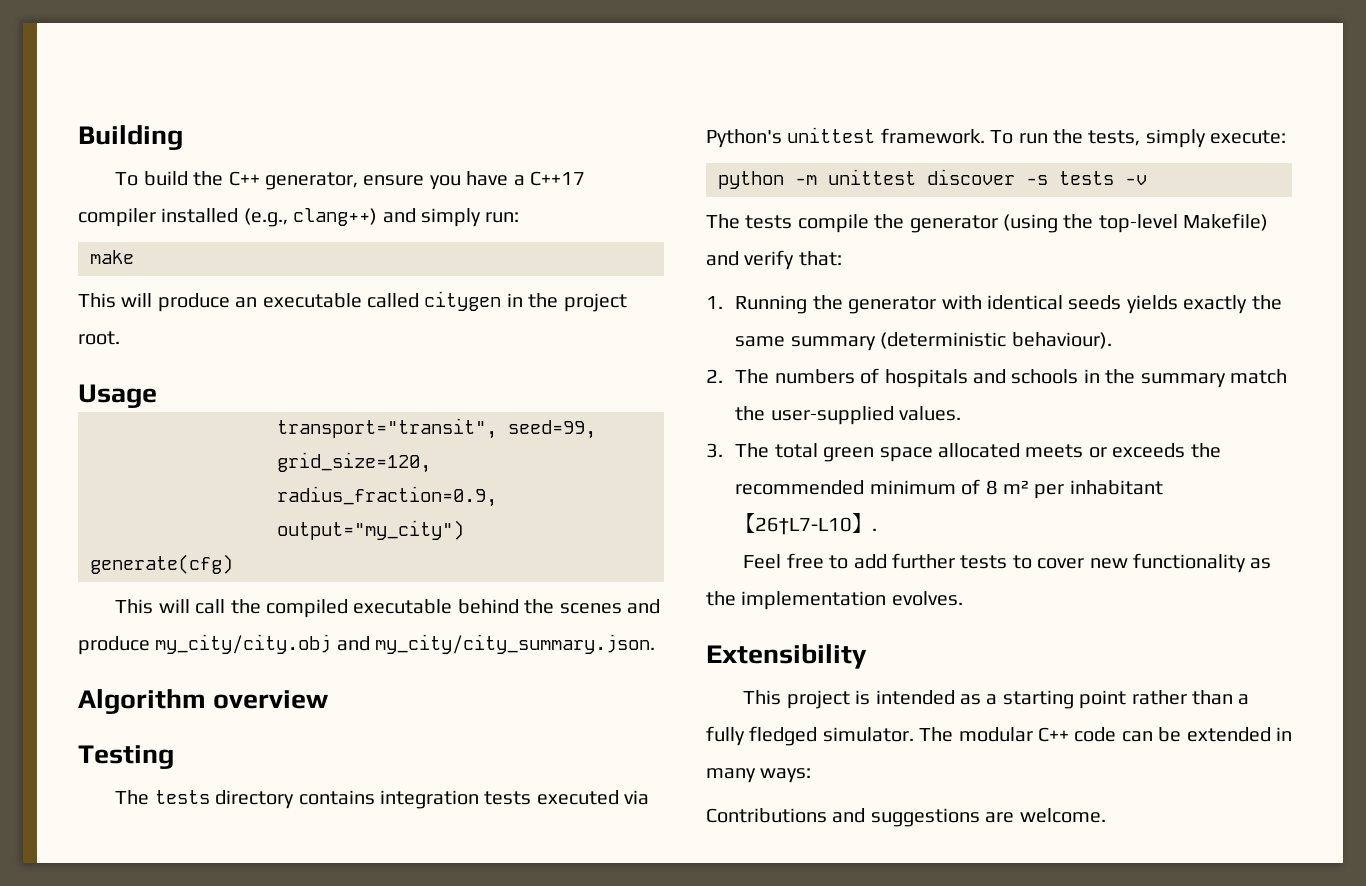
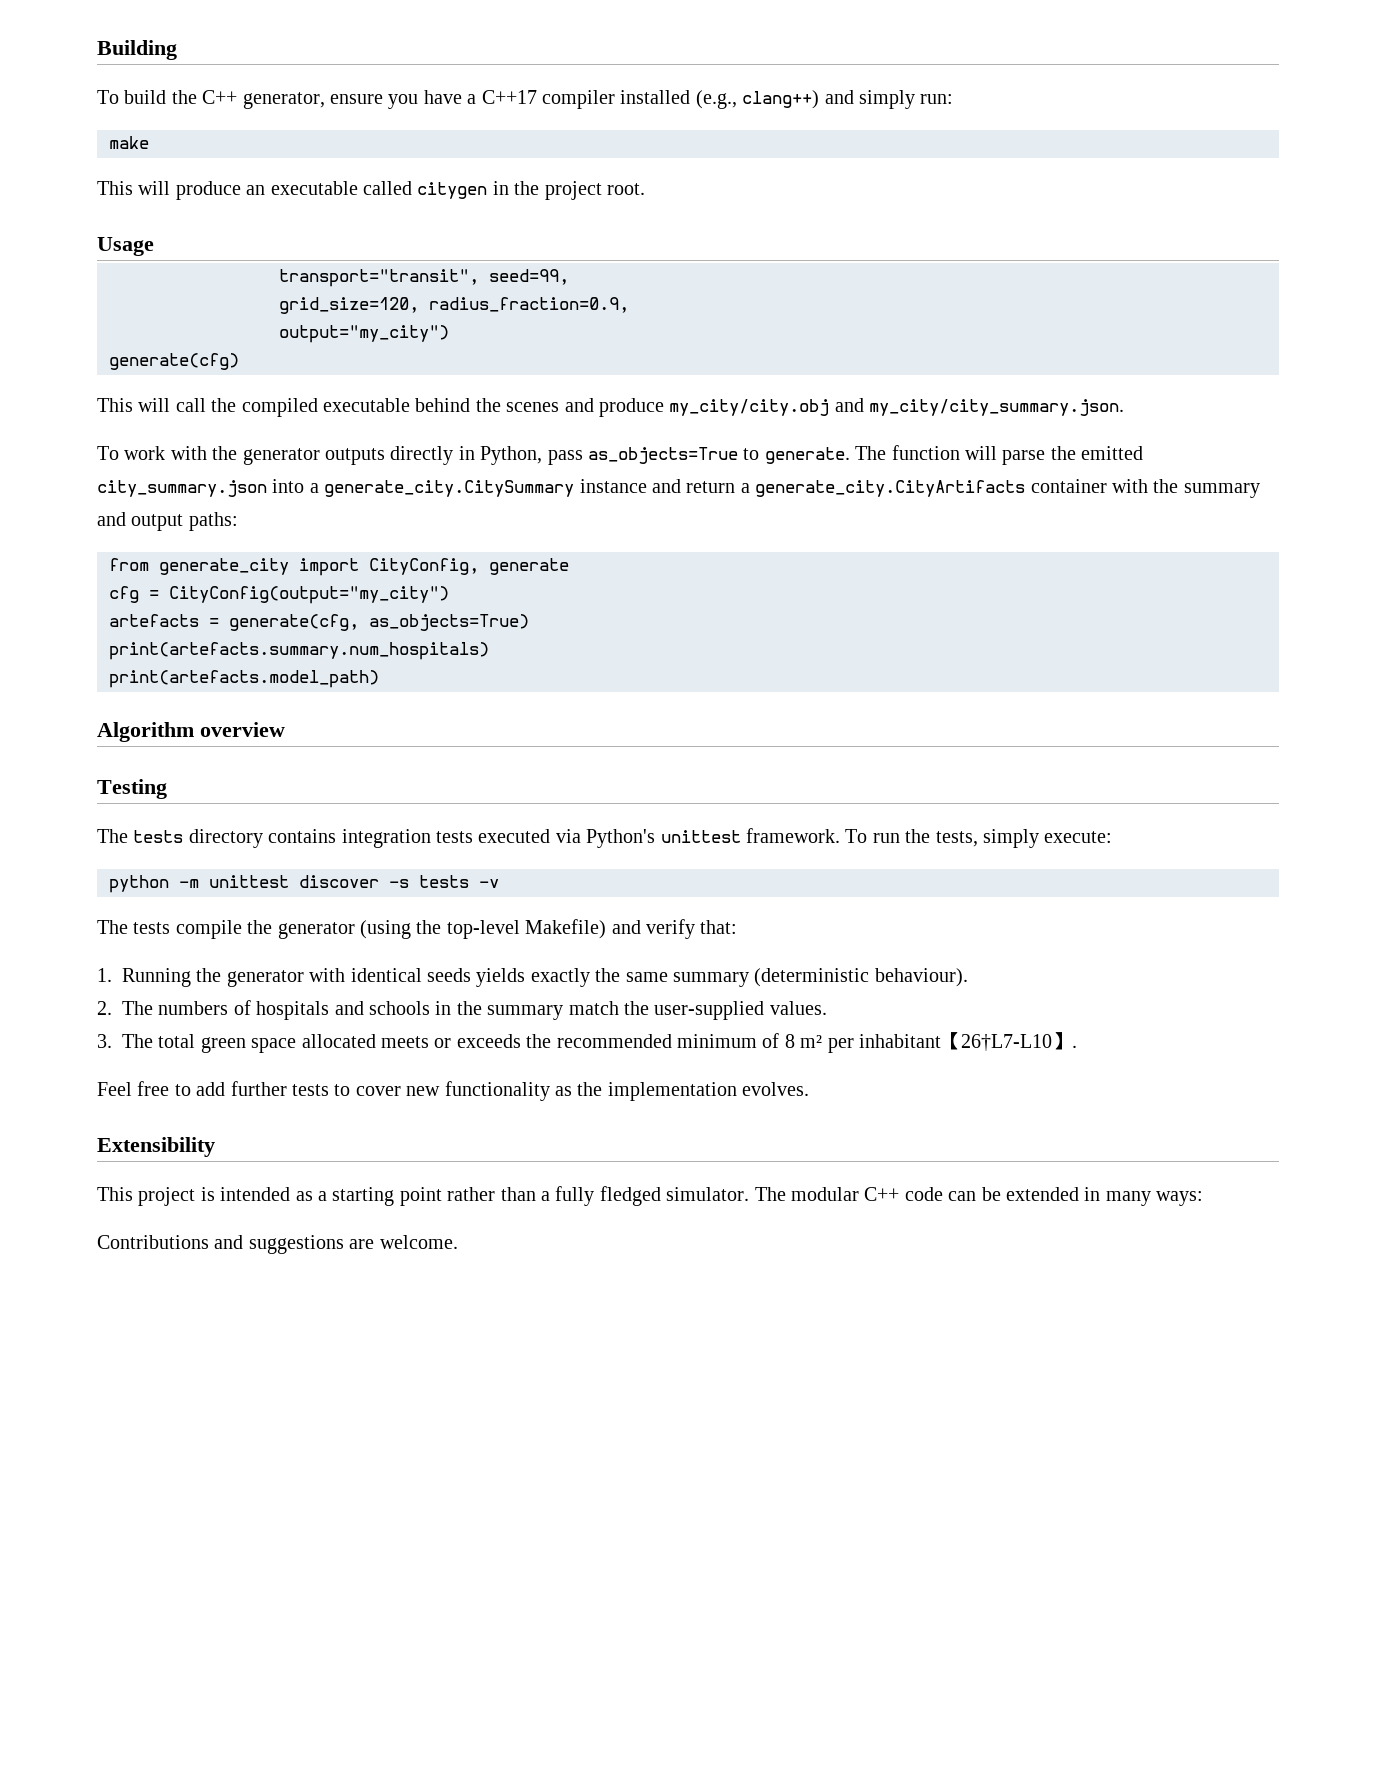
(656, 644) none -> [97,445,1144,465] [97,479,1260,498] [97,512,238,531] [109,558,569,576] [109,586,449,604] [109,614,529,631] [109,642,489,660] [109,670,379,688] // To work with the generator outputs directly in Python, pass as_objects=True to generate. The function will parse the emitted city_summary.json into a generate_city.CitySummary instance and return a generate_city.CityArtifacts container with the summary and output paths: // from generate_city import CityConfig, generate // cfg = CityConfig(output="my_city") // artefacts = generate(cfg, as_objects=True) // print(artefacts.summary.num_hospitals) // print(artefacts.model_path)

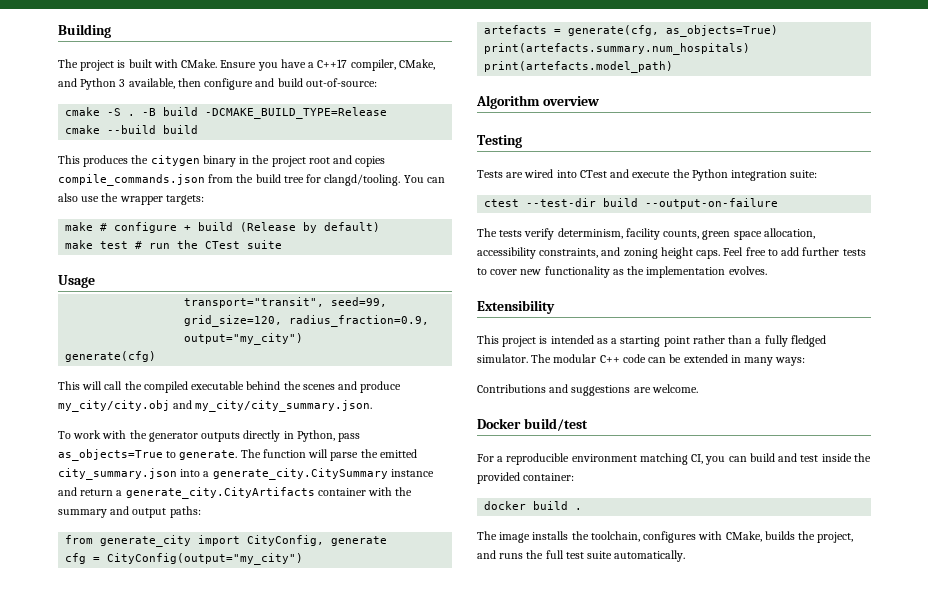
[97,90,954,109] [109,136,149,149] [97,181,645,200] To build the C++ generator, ensure you have a C++17 compiler installed (e.g., clang++) and simply run: // make // This will produce an executable called citygen in the project root. -> [58,59,435,71] [58,78,377,90] [65,107,388,119] [65,125,199,134] [58,155,386,167] [58,174,445,186] [58,193,204,205] [65,222,381,233] [65,240,283,249] The project is built with CMake. Ensure you have a C++17 compiler, CMake, and Python 3 available, then configure and build out-of-source: // cmake -S . -B build -DCMAKE_BUILD_TYPE=Release // cmake --build build // This produces the citygen binary in the project root and copies compile_commands.json from the build tree for clangd/tooling. You can also use the wrapper targets: // make # configure + build (Release by default) // make test # run the CTest suite
[97,828,1113,848] [109,875,499,893] [97,919,738,939] [97,968,968,987] [97,1000,827,1020] [97,1032,1077,1053] The tests directory contains integration tests executed via Python's unittest framework. To run the tests, simply execute: // python -m unittest discover -s tests -v // The tests compile the generator (using the top‑level Makefile) and verify that: // 1. Running the generator with identical seeds yields exactly the same summary (deterministic behaviour). // 2. The numbers of hospitals and schools in the summary match the user‑supplied values. // 3. The total green space allocated meets or exceeds the recommended minimum of 8 m² per inhabitant【26†L7-L10】. // -> [477,169,818,181] [484,198,779,209] [477,228,815,240] [477,247,721,259] Tests are wired into CTest and execute the Python integration suite: // ctest --test-dir build --output-on-failure // The tests verify determinism, facility counts, green space allocation, accessibility constraints, and zoning height caps.
(458, 1242) none -> [477,418,588,431] [477,453,871,465] [477,472,575,484] [484,501,583,510] [477,531,854,543] [477,550,686,562] // Docker build/test // For a reproducible environment matching CI, you can build and test inside the provided container: // docker build . // The image installs the toolchain, configures with CMake, builds the project, and runs the full test suite automatically.

